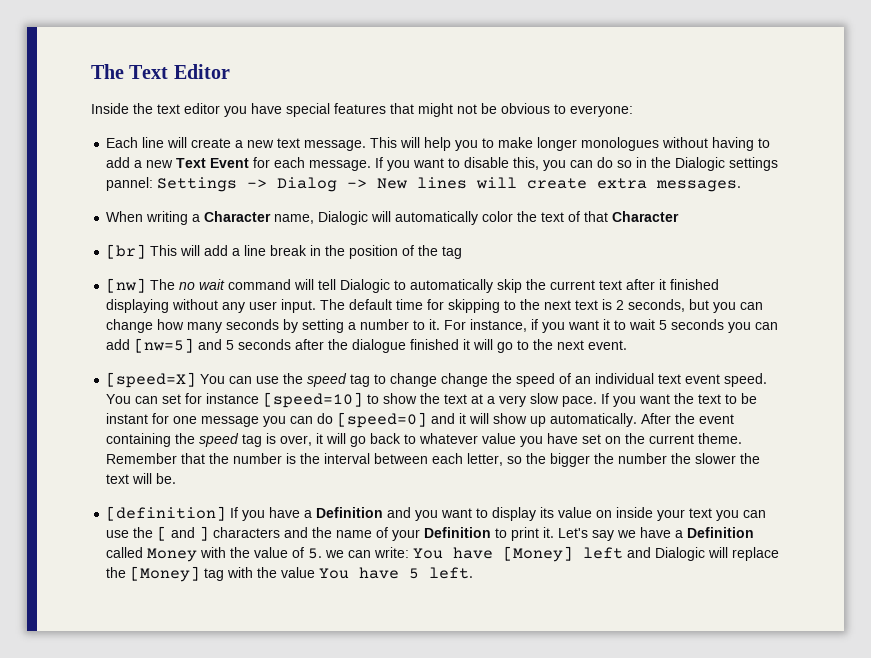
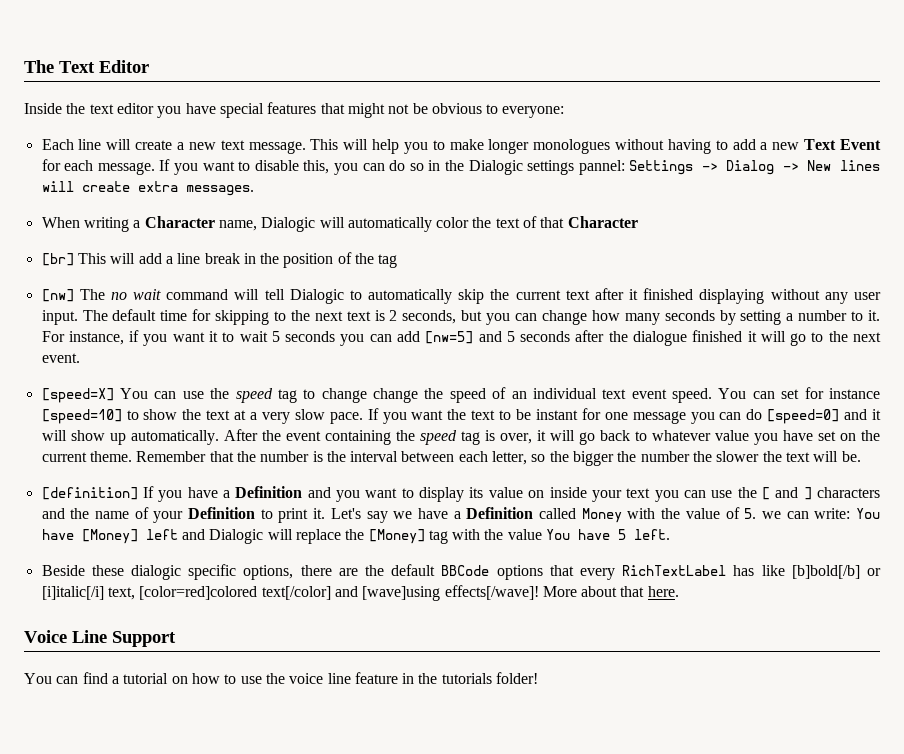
(474, 573) none -> [41,564,882,580] [41,585,679,601] [24,630,176,647] [24,672,539,684] // Beside these dialogic specific options, there are the default BBCode options that every RichTextLabel has like [b]bold[/b] or [i]italic[/i] text, [color=red]colored text[/color] and [wave]using effects[/wave]! More about that here. // Voice Line Support // You can find a tutorial on how to use the voice line feature in the tutorials folder!

